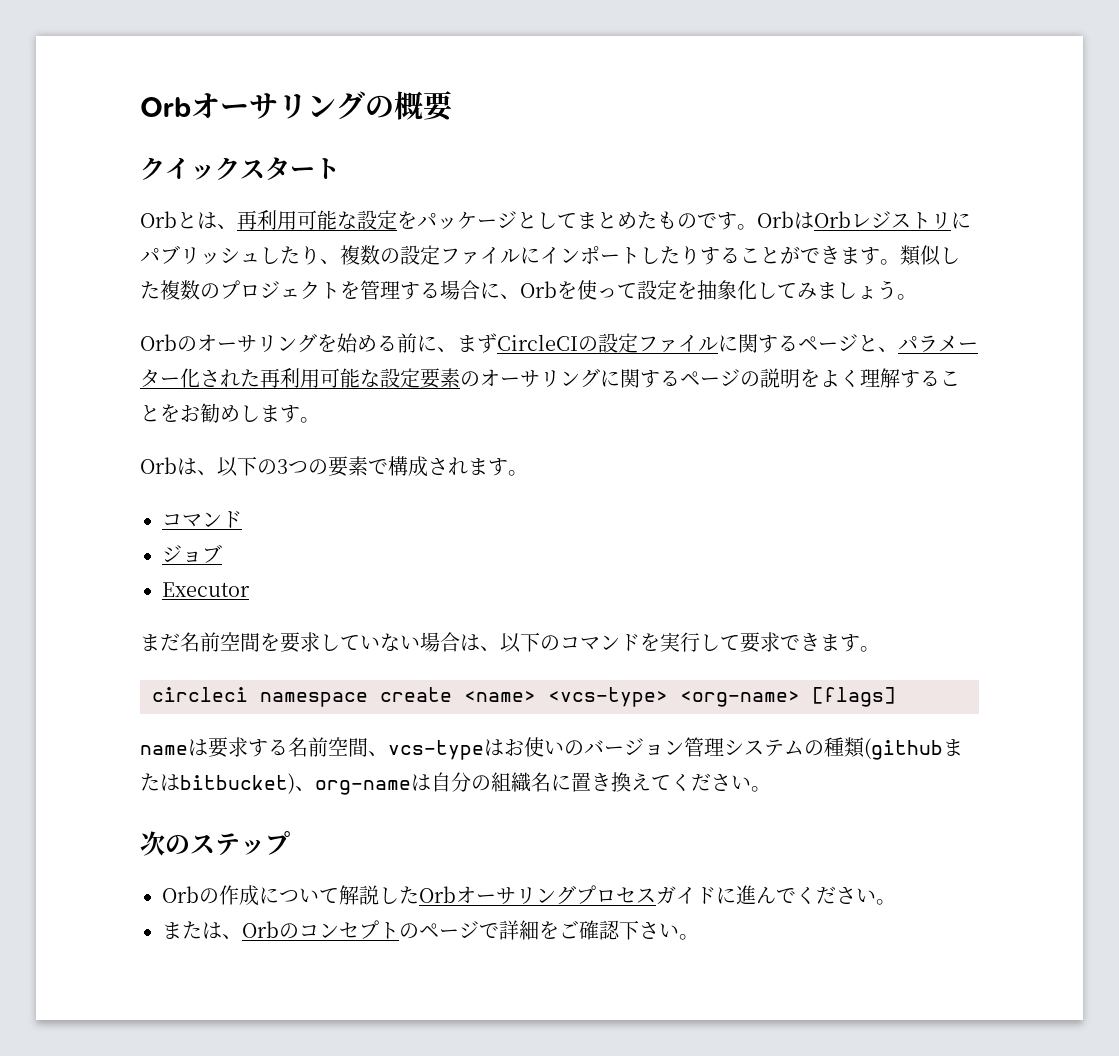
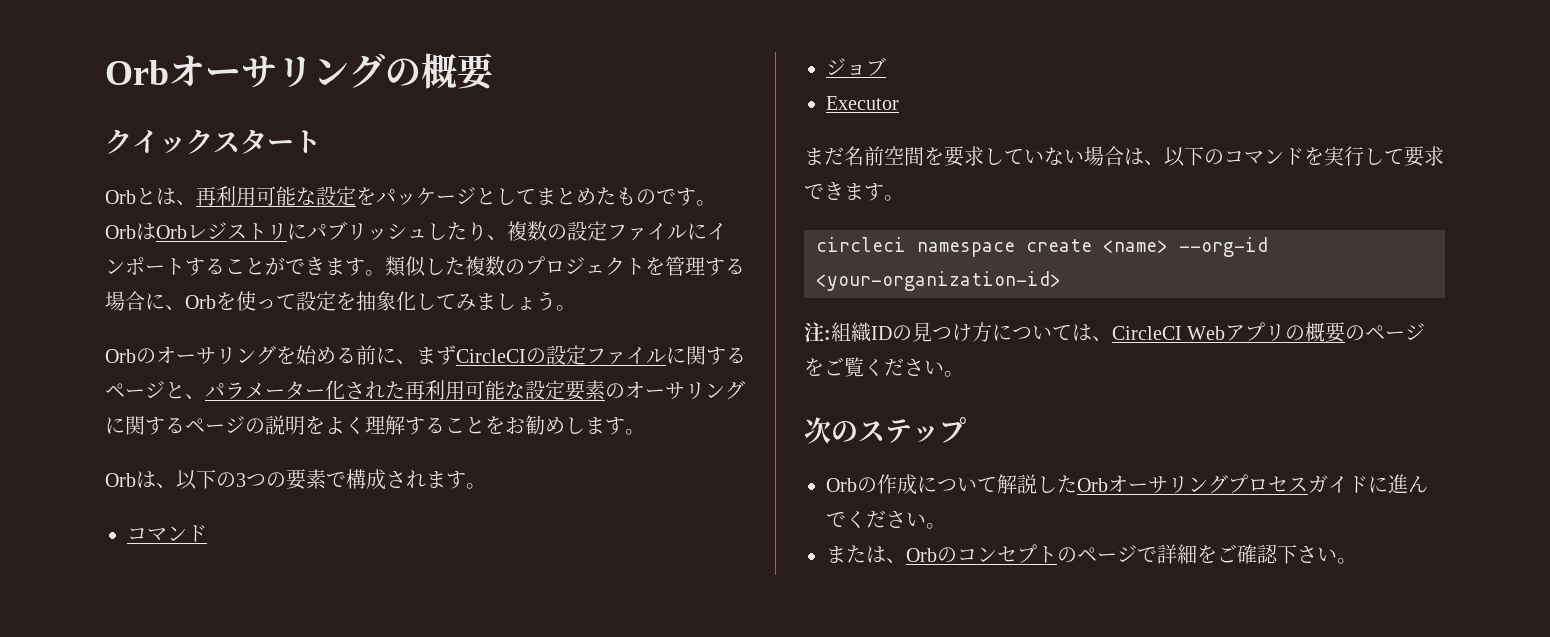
[640,246,700,265] したり -> (185, 266) none
[548,687,896,707] [140,737,963,760] [140,772,671,795] <vcs-type> <org-name> [flags] // nameは要求する名前空間、vcs-typeはお使いのバージョン管理システムの種類(githubまたはbitbucket)、org-nameは自分の組織名に置き換えて -> [1179,237,1268,257] [816,271,1061,291] [804,322,1426,343] [804,357,864,377] --org-id <your-organization-id> // 注:組織IDの見つけ方については、CircleCI Webアプリの概要のページをご覧

